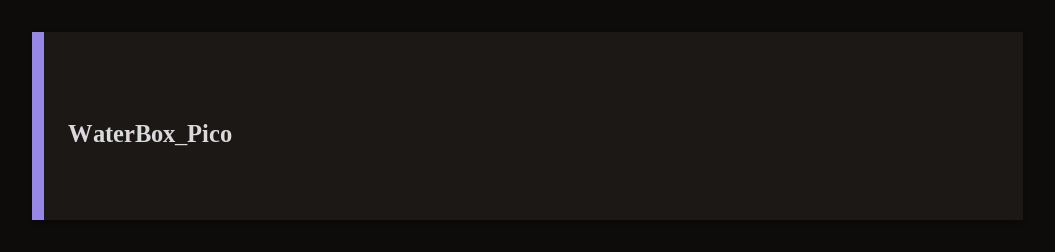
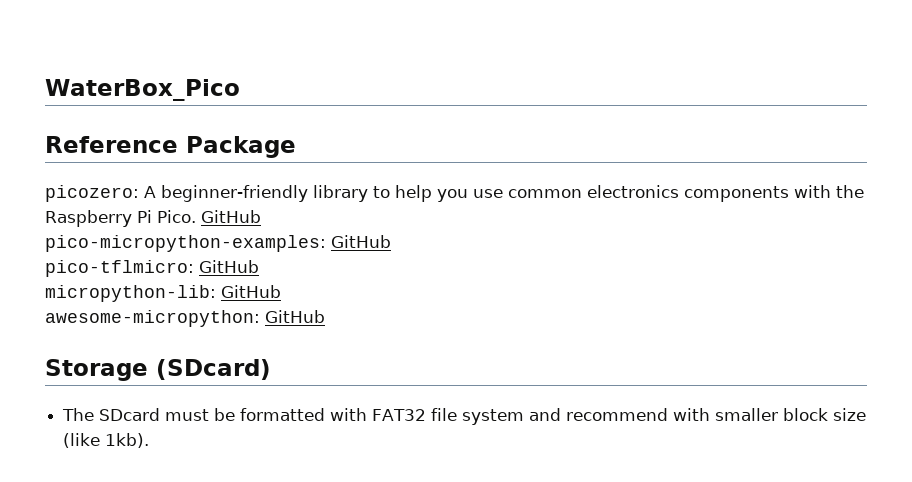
(232, 135) none -> [45,136,296,158] [45,185,864,202] [45,210,261,227] [45,235,391,252] [45,260,259,277] [45,285,281,302] [45,310,325,327] [45,359,271,381] [62,408,867,425] [63,433,150,448] // Reference Package // picozero: A beginner-friendly library to help you use common electronics components with the Raspberry Pi Pico. GitHub // pico-micropython-examples: GitHub // pico-tflmicro: GitHub // micropython-lib: GitHub // awesome-micropython: GitHub // Storage (SDcard) // The SDcard must be formatted with FAT32 file system and recommend with smaller block size (like 1kb).

